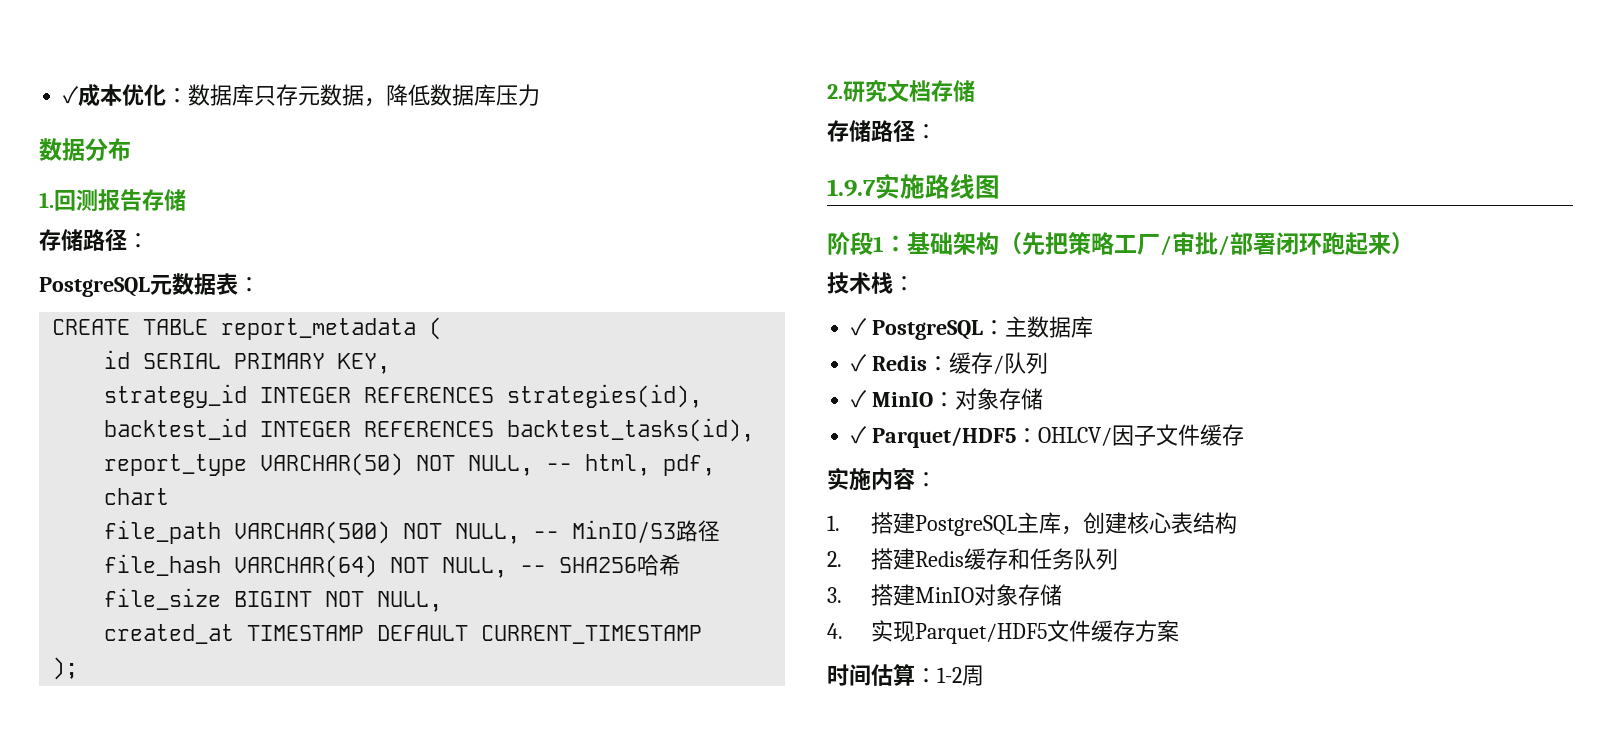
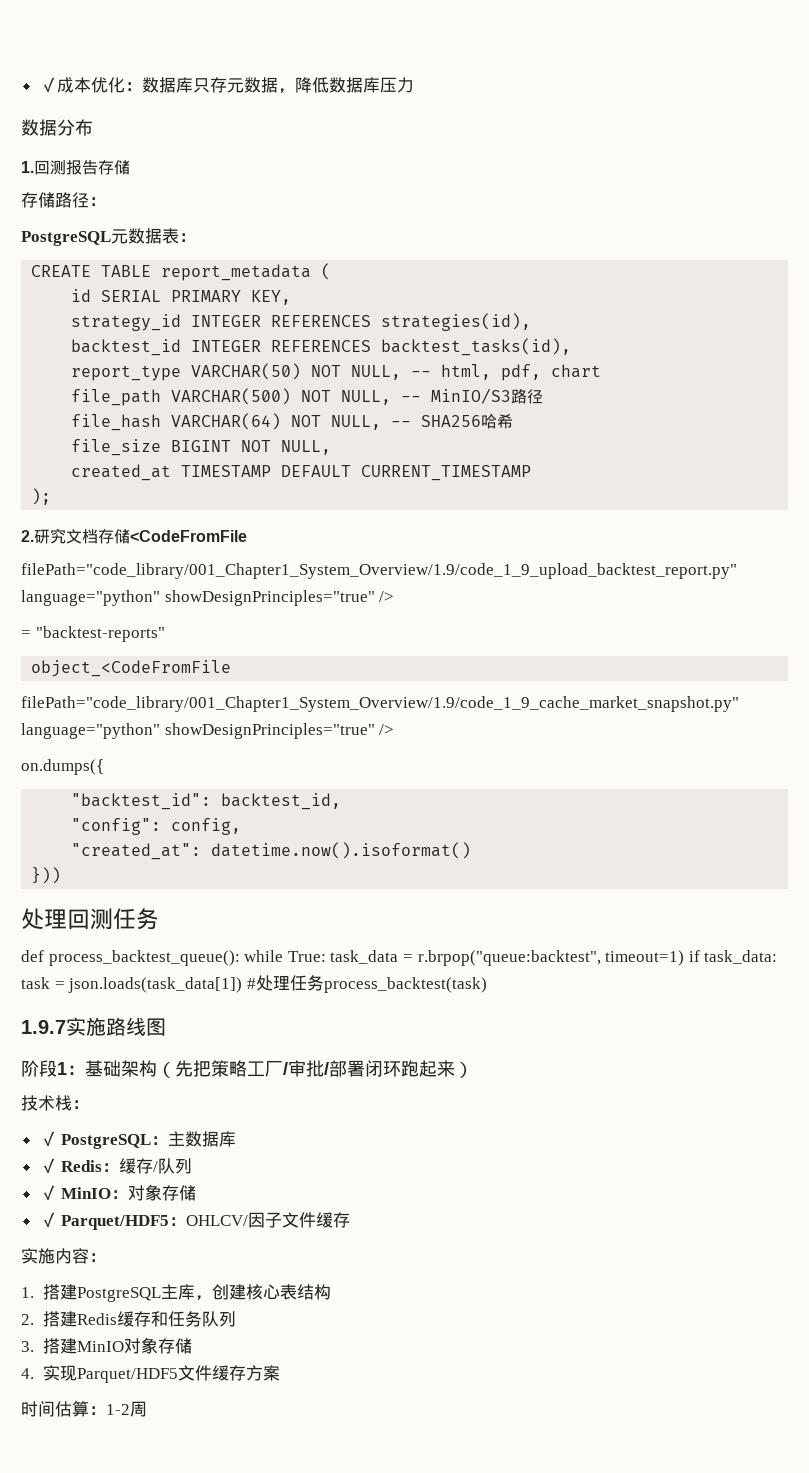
[827,120,937,142] // 存储路径： -> [130,530,247,542] [21,563,737,579] [21,590,395,606] [21,626,165,642] [31,660,232,677] [21,696,739,712] [21,723,395,739] [21,759,104,775] [71,793,342,810] [71,818,242,835] [71,842,472,860] [31,867,62,884] [21,908,159,930] [21,950,778,966] [21,975,487,993] <CodeFromFile // filePath="code_library/001_Chapter1_System_Overview/1.9/code_1_9_upload_backtest_report.py" language="python" showDesignPrinciples="true" /> // = "backtest-reports" // object_<CodeFromFile // filePath="code_library/001_Chapter1_System_Overview/1.9/code_1_9_cache_market_snapshot.py" language="python" showDesignPrinciples="true" /> // on.dumps({ // "backtest_id": backtest_id, // "config": config, // "created_at": datetime.now().isoformat() // })) // 处理回测任务 // def process_backtest_queue(): while True: task_data = r.brpop("queue:backtest", timeout=1) if task_data: task = json.loads(task_data[1]) #处理任务process_backtest(task)

